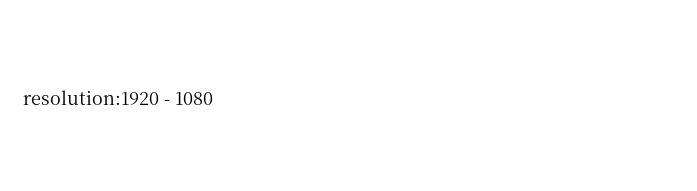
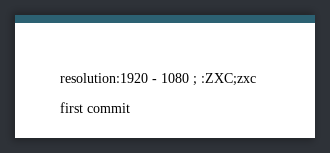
(213, 98) none -> [193,73,256,86] [60,102,130,113] ; :ZXC;zxc // first commit

